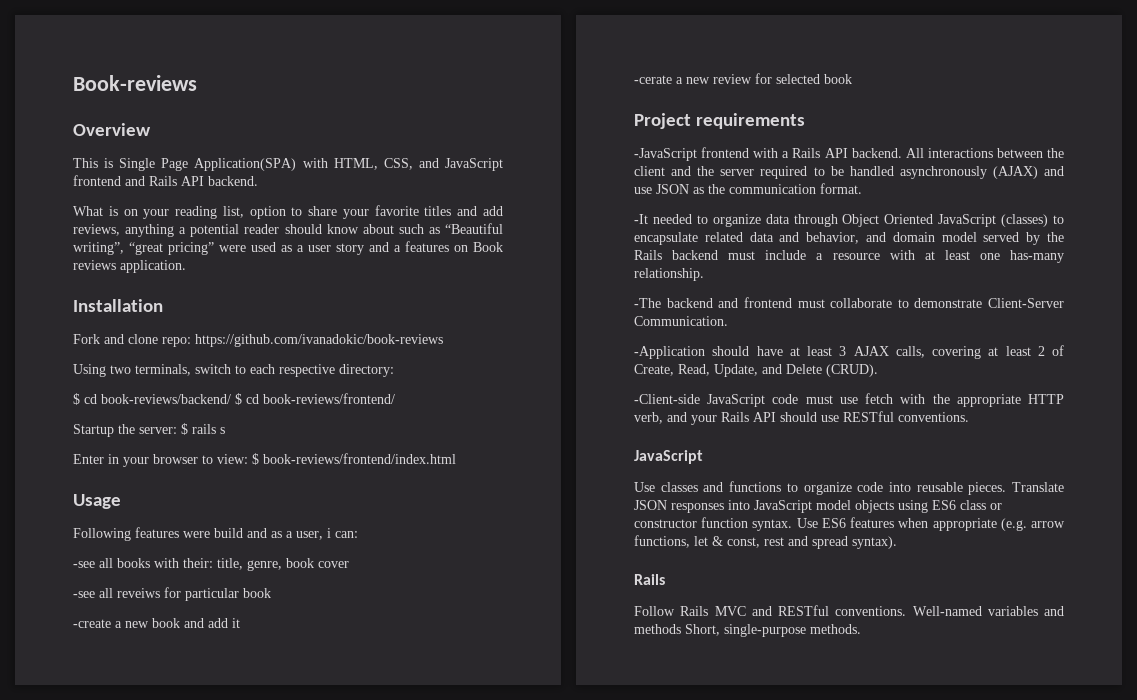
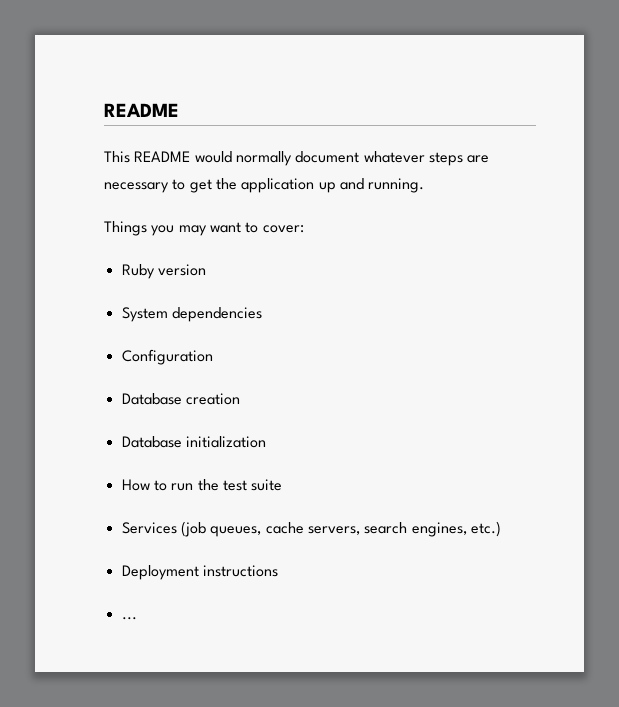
[73,75,197,91] [73,123,151,136] Book-reviews // Overview -> [104,103,179,117] README
[104,158,503,171] [73,175,258,186] [73,205,504,219] [73,223,504,237] [73,241,503,255] [73,260,186,273] [73,299,163,312] [73,334,443,347] [73,364,394,377] [73,393,395,405] [73,423,225,437] [73,453,456,467] [73,494,121,509] [73,527,358,541] [73,558,349,571] [73,587,271,601] [73,618,240,628] [634,73,852,84] [634,113,806,129] [634,147,1064,161] [634,166,1064,179] [634,183,862,194] [634,214,1064,227] [634,232,1064,245] [634,250,1064,263] [634,268,704,281] [634,297,1064,308] [634,316,728,326] [634,345,1064,359] [634,364,878,377] [634,393,1064,407] [634,411,969,425] [634,450,703,464] [634,481,1064,495] [634,500,1002,513] [634,517,1065,531] [634,535,897,549] [634,574,665,585] [634,605,1064,616] [634,624,861,637] is Single Page Application(SPA) with HTML, CSS, and JavaScript frontend and Rails API backend. // What is on your reading list, option to share your favorite titles and add reviews, anything a potential reader should know about such as “Beautiful writing”, “great pricing” were used as a user story and a features on Book reviews application. // Installation // Fork and clone repo: https://github.com/ivanadokic/book-reviews // Using two terminals, switch to each respective directory: // $ cd book-reviews/backend/ $ cd book-reviews/frontend/ // Startup the server: $ rails s // Enter in your browser to view: $ book-reviews/frontend/index.html // Usage // Following features were build and as a user, i can: // -see all books with their: title, genre, book cover // -see all reveiws for particular book // -create a new book and add it // -cerate a new review for selected book // Project requirements // -JavaScript frontend with a Rails API backend. All interactions between the client and the server required to be handled asynchronously (AJAX) and use JSON as the communication format. // -It needed to organize data through Object Oriented JavaScript (classes) to encapsulate related data and behavior, and domain model served by the Rails backend must include a resource with at least one has-many relationship. // -The backend and frontend must collaborate to demonstrate Client-Server Communication. // -Application should have at least 3 AJAX calls, covering at least 2 of Create, Read, Update, and Delete (CRUD). // -Client-side JavaScript code must use fetch with the appropriate HTTP verb, and your Rails API should use RESTful conventions. // JavaScript // Use classes and functions to organize code into reusable pieces. Translate JSON responses into JavaScript model objects using ES6 class or constructor function syntax. Use ES6 features when appropriate (e.g. arrow functions, let & const, rest and spread syntax). // Rails // Follow Rails MVC and RESTful conventions. Well-named variables and methods Short, single-purpose methods. -> [134,151,490,166] [104,178,425,193] [104,221,304,236] [121,264,206,279] [121,307,262,322] [121,349,213,365] [121,393,240,405] [121,436,266,448] [121,479,283,491] [121,521,501,537] [121,565,278,580] [121,617,137,620] README would normally document whatever steps are necessary to get the application up and running. // Things you may want to cover: // Ruby version // System dependencies // Configuration // Database creation // Database initialization // How to run the test suite // Services (job queues, cache servers, search engines, etc.) // Deployment instructions // ...

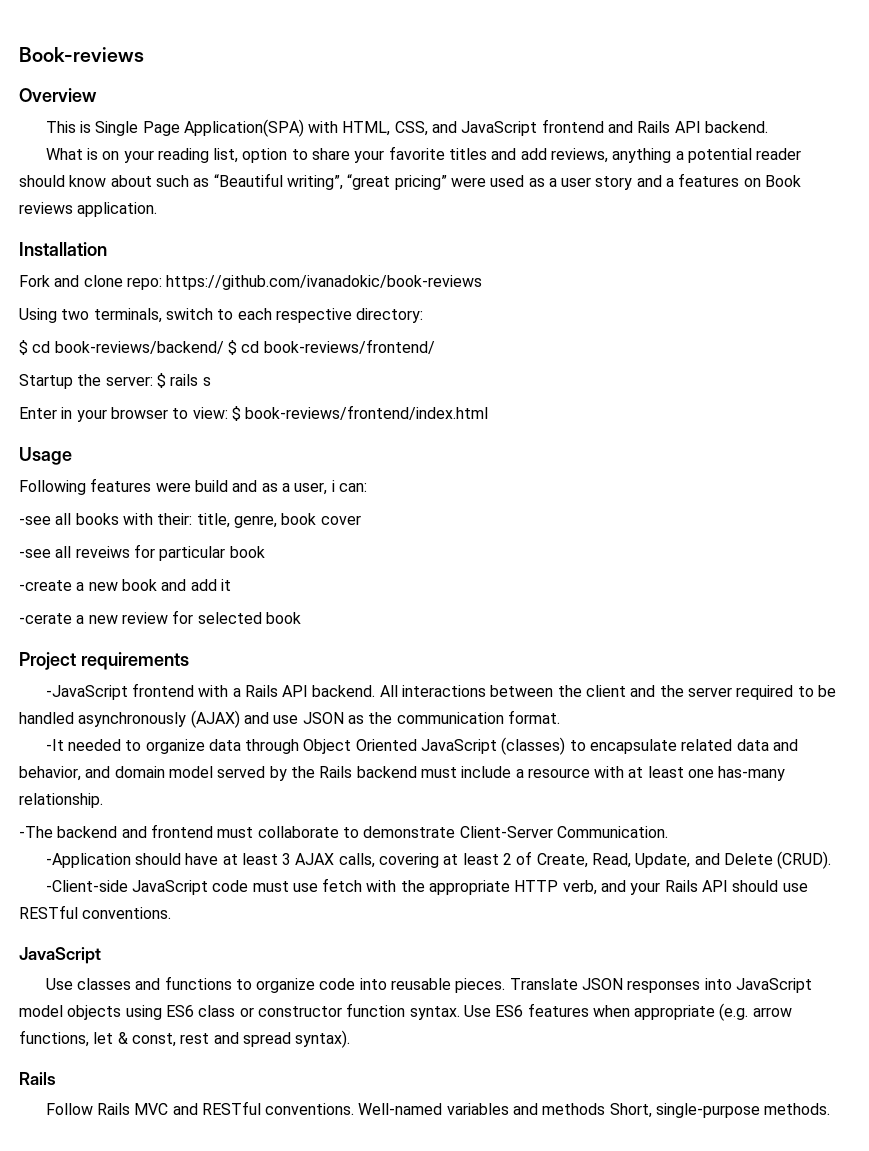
[104,103,179,117] README -> [19,47,144,62] [19,88,97,102] Book-reviews // Overview
[134,151,490,166] [104,178,425,193] [104,221,304,236] [121,264,206,279] [121,307,262,322] [121,349,213,365] [121,393,240,405] [121,436,266,448] [121,479,283,491] [121,521,501,537] [121,565,278,580] [121,617,137,620] README would normally document whatever steps are necessary to get the application up and running. // Things you may want to cover: // Ruby version // System dependencies // Configuration // Database creation // Database initialization // How to run the test suite // Services (job queues, cache servers, search engines, etc.) // Deployment instructions // ... -> [79,119,769,137] [45,146,802,163] [19,173,802,190] [19,202,158,217] [19,242,107,256] [19,275,483,290] [19,308,424,323] [19,339,435,355] [19,373,211,389] [19,405,489,422] [19,447,72,465] [19,478,367,495] [19,513,361,528] [19,544,265,561] [19,579,231,591] [19,610,301,624] [19,652,189,670] [45,683,837,700] [19,710,560,728] [45,737,799,755] [19,766,786,781] [19,793,103,808] [19,824,668,838] [45,851,832,869] [45,878,808,895] [19,905,172,919] [19,947,101,964] [45,976,813,993] [19,1003,792,1021] [19,1030,351,1048] [19,1072,56,1085] [45,1101,831,1118] is Single Page Application(SPA) with HTML, CSS, and JavaScript frontend and Rails API backend. // What is on your reading list, option to share your favorite titles and add reviews, anything a potential reader should know about such as “Beautiful writing”, “great pricing” were used as a user story and a features on Book reviews application. // Installation // Fork and clone repo: https://github.com/ivanadokic/book-reviews // Using two terminals, switch to each respective directory: // $ cd book-reviews/backend/ $ cd book-reviews/frontend/ // Startup the server: $ rails s // Enter in your browser to view: $ book-reviews/frontend/index.html // Usage // Following features were build and as a user, i can: // -see all books with their: title, genre, book cover // -see all reveiws for particular book // -create a new book and add it // -cerate a new review for selected book // Project requirements // -JavaScript frontend with a Rails API backend. All interactions between the client and the server required to be handled asynchronously (AJAX) and use JSON as the communication format. // -It needed to organize data through Object Oriented JavaScript (classes) to encapsulate related data and behavior, and domain model served by the Rails backend must include a resource with at least one has-many relationship. // -The backend and frontend must collaborate to demonstrate Client-Server Communication. // -Application should have at least 3 AJAX calls, covering at least 2 of Create, Read, Update, and Delete (CRUD). // -Client-side JavaScript code must use fetch with the appropriate HTTP verb, and your Rails API should use RESTful conventions. // JavaScript // Use classes and functions to organize code into reusable pieces. Translate JSON responses into JavaScript model objects using ES6 class or constructor function syntax. Use ES6 features when appropriate (e.g. arrow functions, let & const, rest and spread syntax). // Rails // Follow Rails MVC and RESTful conventions. Well-named variables and methods Short, single-purpose methods.

